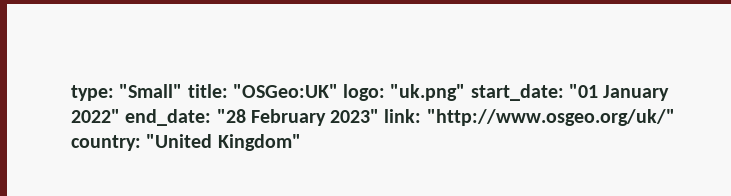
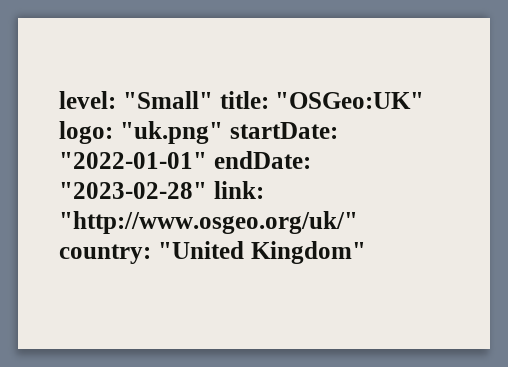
[71,85,114,101] type: -> [59,91,116,109] level:
[470,84,670,101] [71,109,380,126] start_date: "01 January 2022" end_date: "28 February 2023" -> [229,122,338,139] [59,151,311,169] [59,182,207,199] startDate: "2022-01-01" endDate: "2023-02-28"

